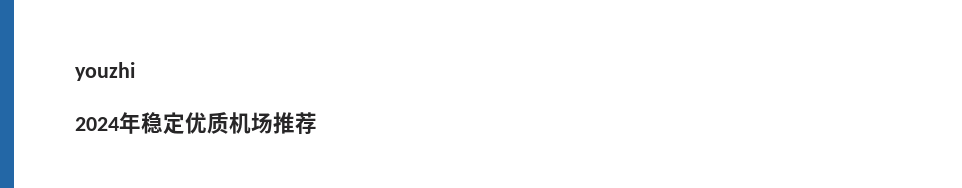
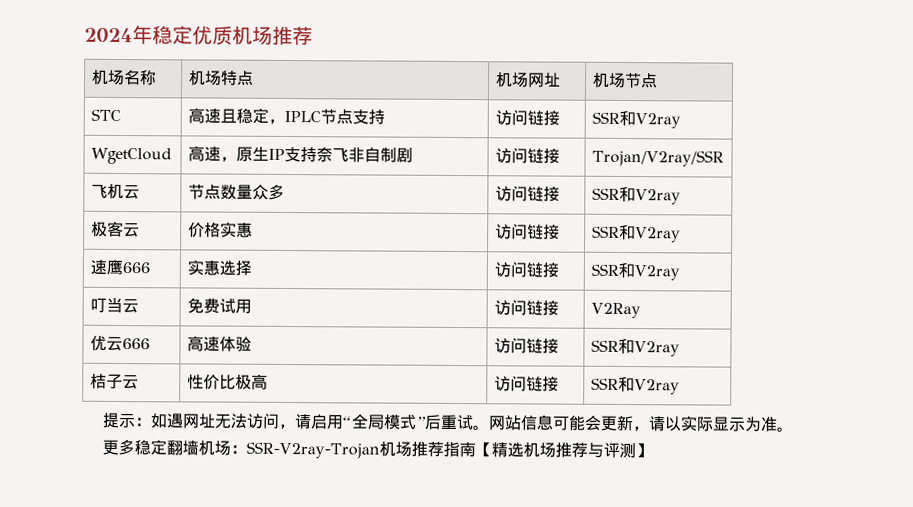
[75,62,135,81] youzhi // -> (84, 35) none
(317, 123) none -> [90,69,157,86] [187,70,254,86] [494,72,561,88] [591,72,658,89] [90,108,121,122] [187,107,385,125] [494,109,560,126] [591,110,681,129] [90,147,172,165] [187,145,413,163] [494,147,560,164] [591,149,724,167] [90,183,140,200] [187,183,285,200] [494,185,560,202] [591,186,681,205] [90,220,140,238] [187,221,253,238] [494,223,560,240] [591,224,681,243] [89,258,150,276] [186,259,252,276] [493,261,559,278] [590,262,680,281] [89,297,139,314] [186,298,252,314] [493,299,559,316] [590,302,641,319] [89,335,150,352] [186,335,252,352] [493,337,559,354] [590,338,680,357] [89,373,139,390] [186,373,268,390] [493,375,559,392] [590,376,680,395] [102,412,794,433] [102,438,653,459] // 机场名称 | 机场特点 | 机场网址 | 机场节点 // STC | 高速且稳定，IPLC节点支持 | 访问链接 | SSR和V2ray // WgetCloud | 高速，原生IP支持奈飞非自制剧 | 访问链接 | Trojan/V2ray/SSR // 飞机云 | 节点数量众多 | 访问链接 | SSR和V2ray // 极客云 | 价格实惠 | 访问链接 | SSR和V2ray // 速鹰666 | 实惠选择 | 访问链接 | SSR和V2ray // 叮当云 | 免费试用 | 访问链接 | V2Ray // 优云666 | 高速体验 | 访问链接 | SSR和V2ray // 桔子云 | 性价比极高 | 访问链接 | SSR和V2ray // 提示：如遇网址无法访问，请启用“全局模式”后重试。网站信息可能会更新，请以实际显示为准。 // 更多稳定翻墙机场：SSR-V2ray-Trojan机场推荐指南【精选机场推荐与评测】

